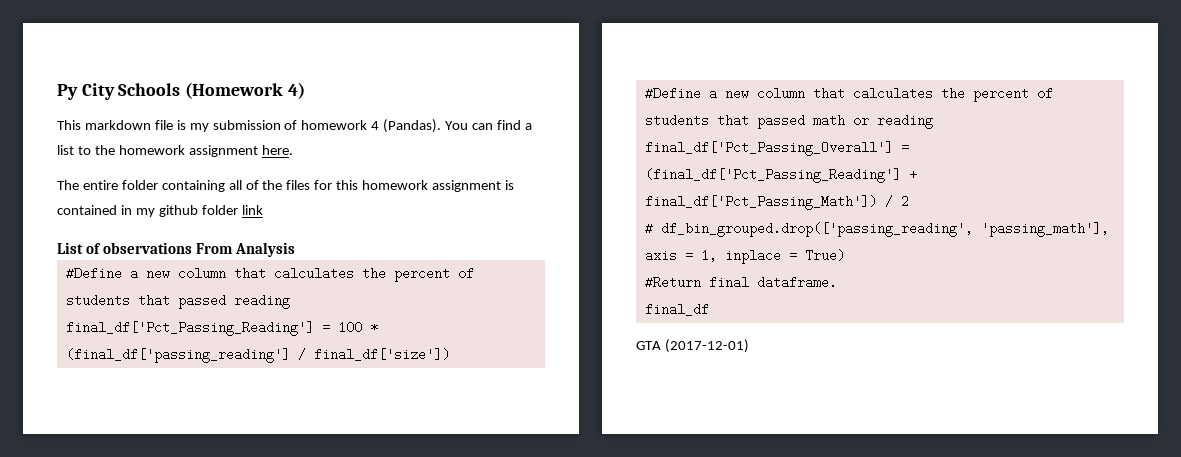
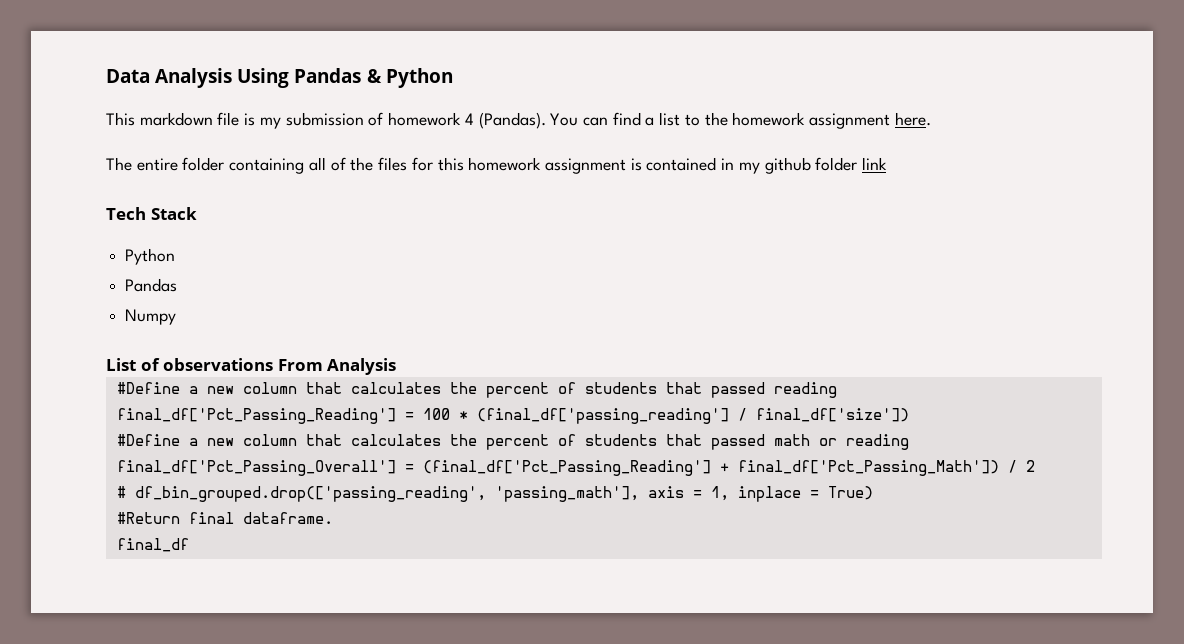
[57,82,305,100] Py City Schools (Homework 4) -> [106,68,453,88] Data Analysis Using Pandas & Python
(263, 210) none -> [106,207,197,220] [125,248,176,265] [125,278,178,292] [125,309,177,325] // Tech Stack // Python // Pandas // Numpy
[636,339,749,353] // GTA (2017-12-01) -> (189, 545) none

